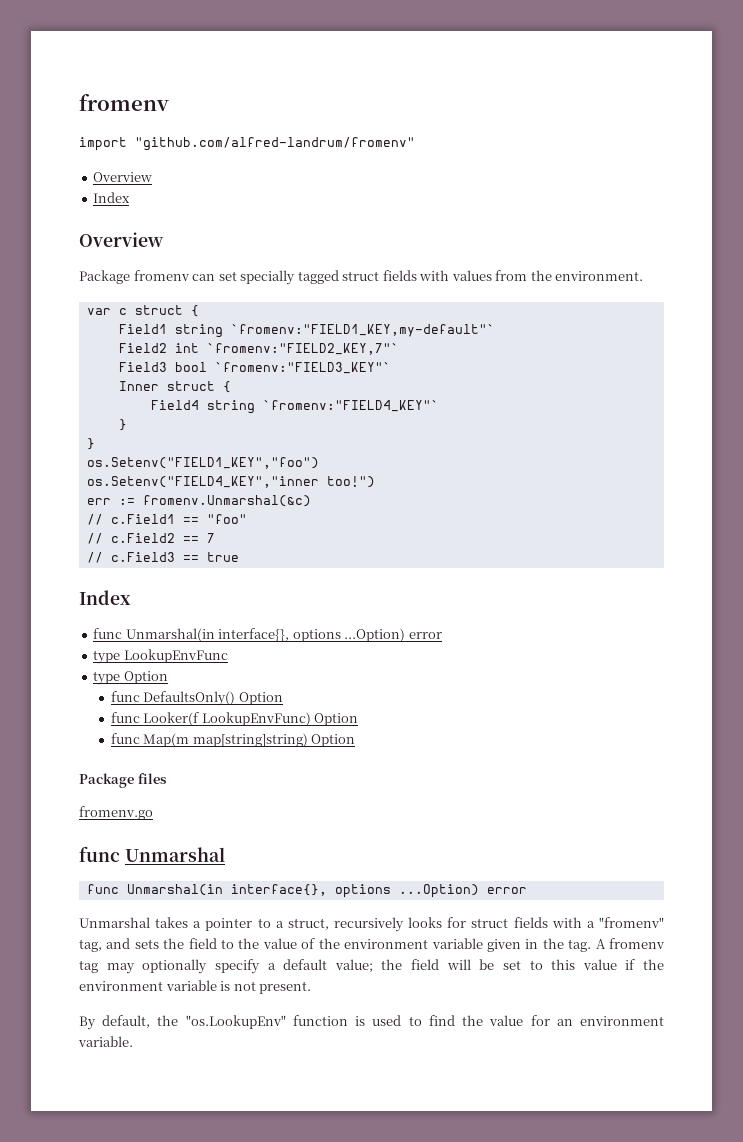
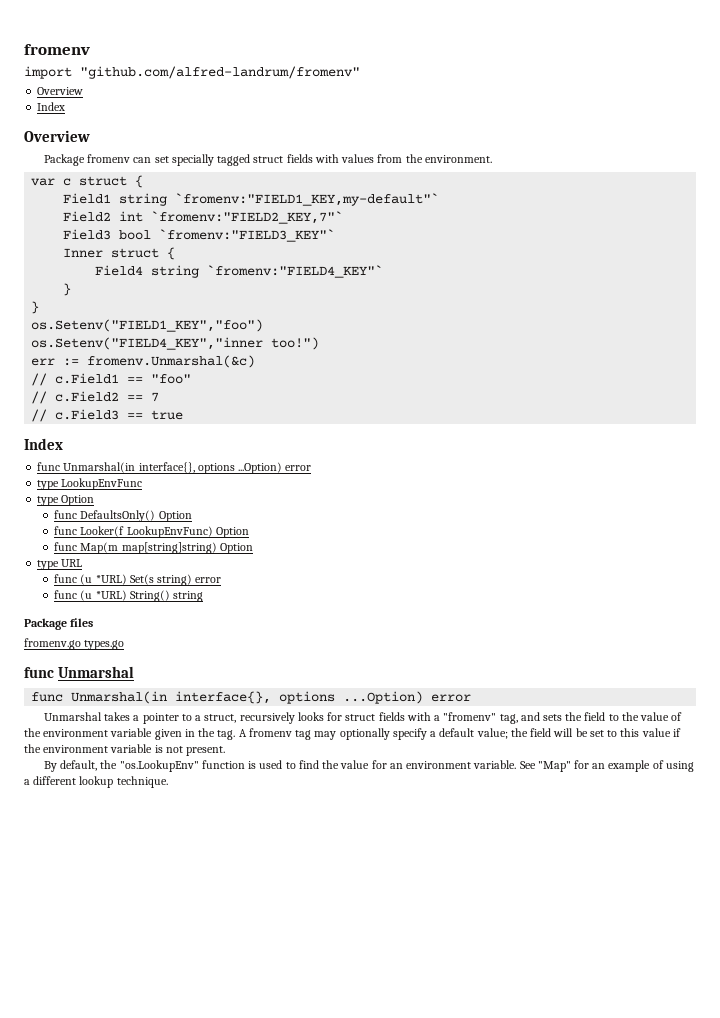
(356, 740) none -> [37,559,83,570] [54,574,222,586] [54,590,204,602] // type URL // func (u *URL) Set(s string) error // func (u *URL) String() string
(153, 813) none -> [84,640,125,650] types.go
(133, 1041) none -> [519,760,694,772] [24,776,168,788] See "Map" for an example of using a different lookup technique.

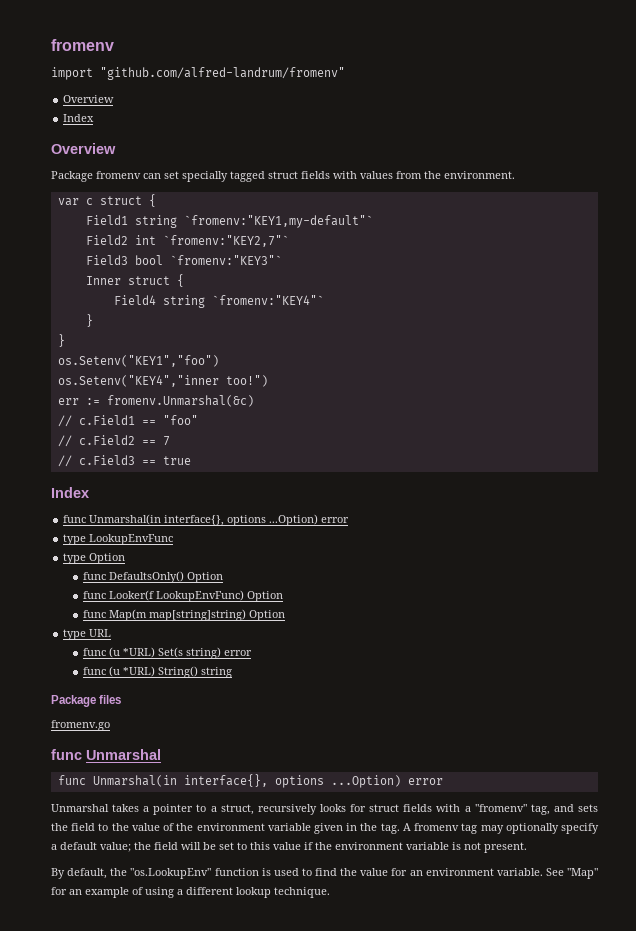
[175,193,440,206] `fromenv:"FIELD1_KEY,my-default"` -> [183,215,373,228] `fromenv:"KEY1,my-default"`
[151,211,344,224] `fromenv:"FIELD2_KEY,7"` -> [162,235,289,247] `fromenv:"KEY2,7"`
[159,229,336,242] `fromenv:"FIELD3_KEY"` -> [169,255,282,265] `fromenv:"KEY3"`
[207,265,384,278] `fromenv:"FIELD4_KEY"` -> [211,295,324,305] `fromenv:"KEY4"`
[31,319,264,332] [31,337,264,350] os.Setenv("FIELD1_KEY","foo") // os.Setenv("FIELD4_KEY","inner -> [57,355,219,367] [57,375,219,387] os.Setenv("KEY1","foo") // os.Setenv("KEY4","inner
[84,640,125,650] types.go -> (110, 725) none

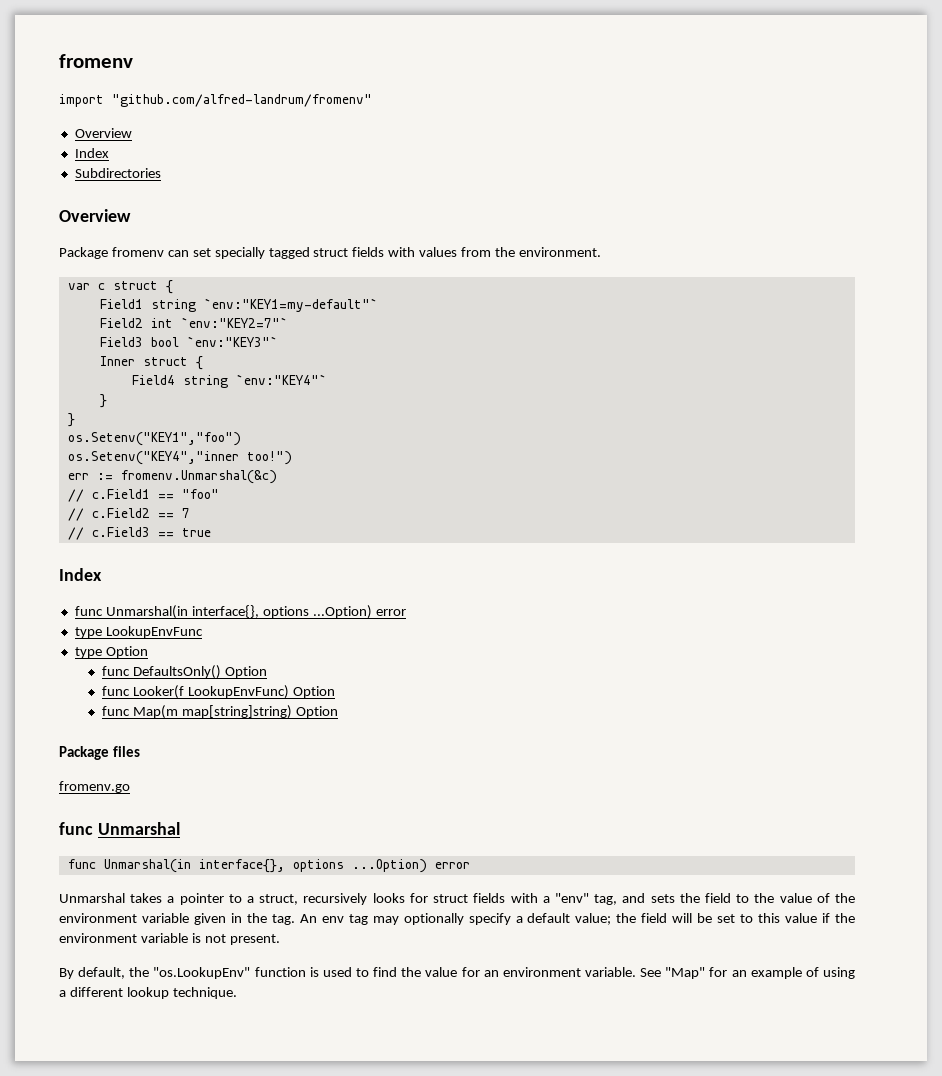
(95, 118) none -> [74,168,161,178] // Subdirectories
[183,215,373,228] `fromenv:"KEY1,my-default"` -> [203,298,378,312] `env:"KEY1=my-default"`
[162,235,289,247] `fromenv:"KEY2,7"` -> [180,317,288,328] `env:"KEY2=7"`
[169,255,282,265] `fromenv:"KEY3"` -> [186,336,278,347] `env:"KEY3"`
[211,295,324,305] `fromenv:"KEY4"` -> [235,374,327,385] `env:"KEY4"`
[63,629,112,640] [83,647,253,659] [83,666,233,678] // type URL // func (u *URL) Set(s string) error // func (u *URL) String() string -> (338, 712) none
[474,804,527,812] "fromenv" -> [554,893,589,903] "env"
[402,823,460,831] A fromenv -> [299,914,344,923] An env

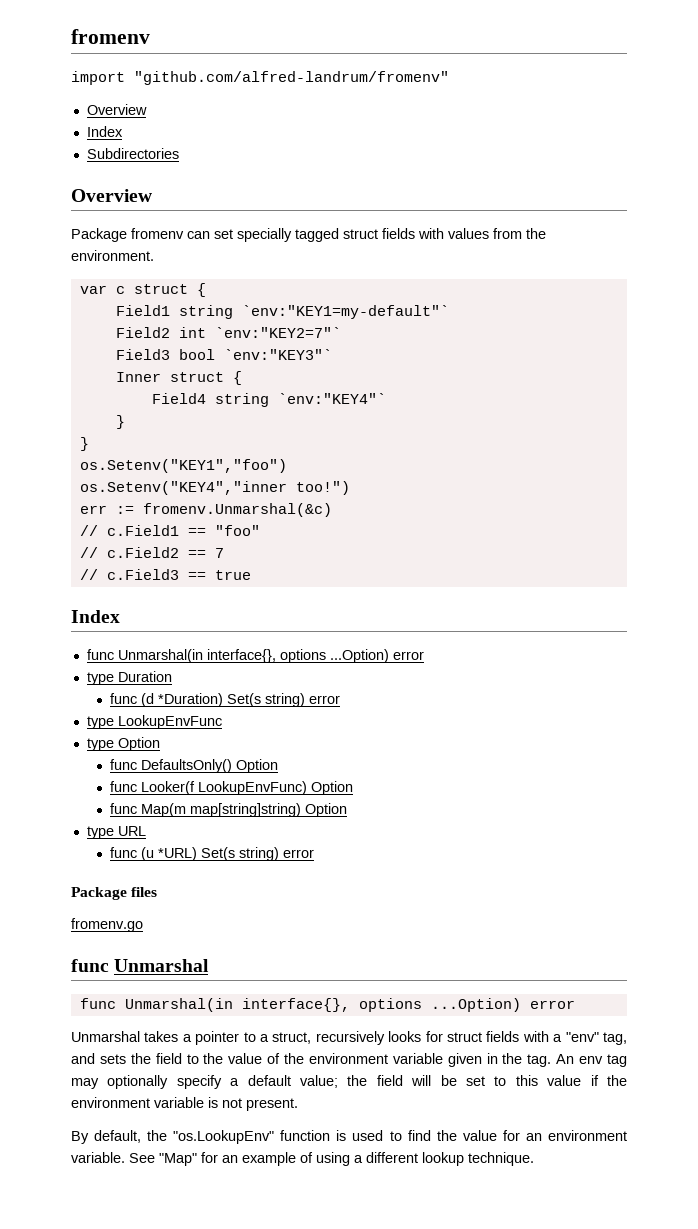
(406, 612) none -> [86,671,172,685] [110,693,341,707] // type Duration // func (d *Duration) Set(s string) error
(338, 712) none -> [86,826,146,839] [110,847,315,861] // type URL // func (u *URL) Set(s string) error

